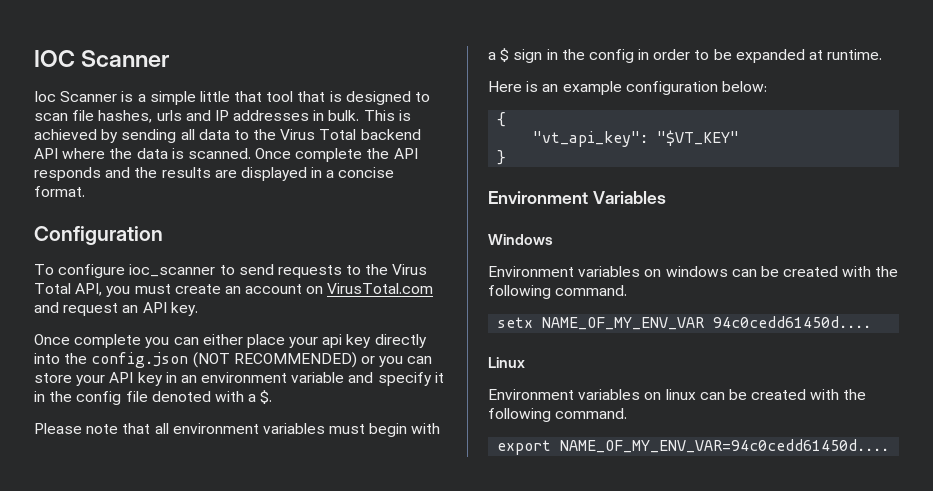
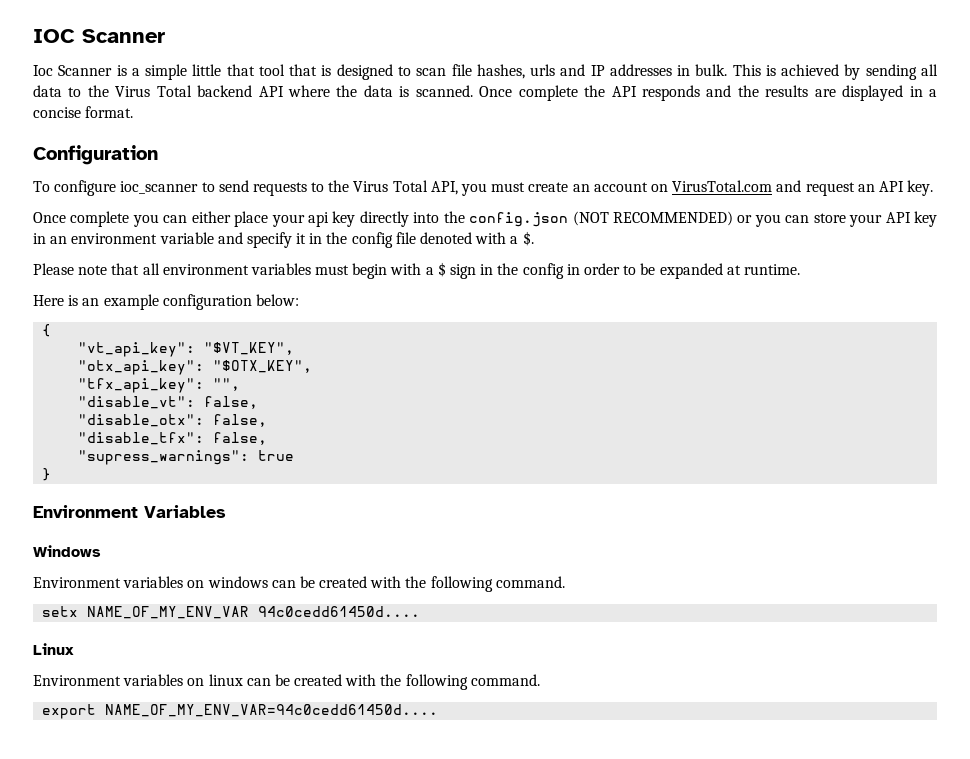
[657,130,740,146] "$VT_KEY" -> [204,342,295,355] [78,360,313,375] [78,378,241,393] [78,396,259,409] [78,414,268,427] [78,432,268,445] [78,450,295,465] "$VT_KEY", // "otx_api_key": "$OTX_KEY", // "tfx_api_key": "", // "disable_vt": false, // "disable_otx": false, // "disable_tfx": false, // "supress_warnings": true

